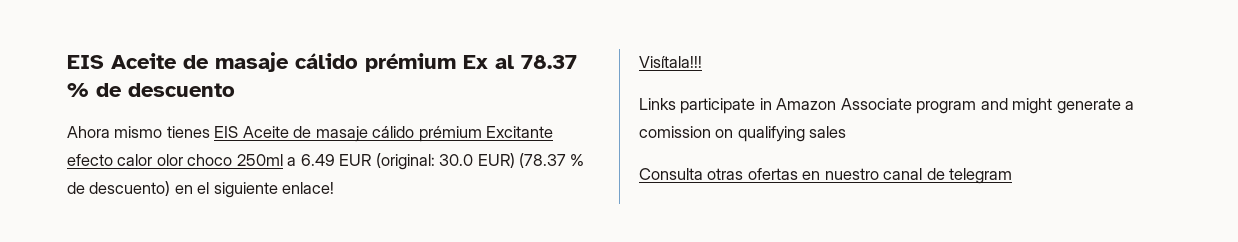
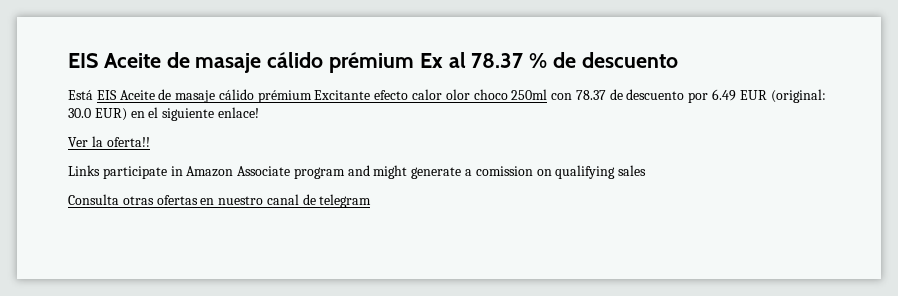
[67,126,210,138] Ahora mismo tienes -> [68,90,93,100] Está
[287,157,297,166] a -> [551,89,709,103] con 78.37 de descuento por
[519,153,585,168] [67,181,171,196] (78.37 % de descuento) -> (127, 114) none
[639,56,702,68] Visítala!!! -> [68,136,150,147] Ver la oferta!!

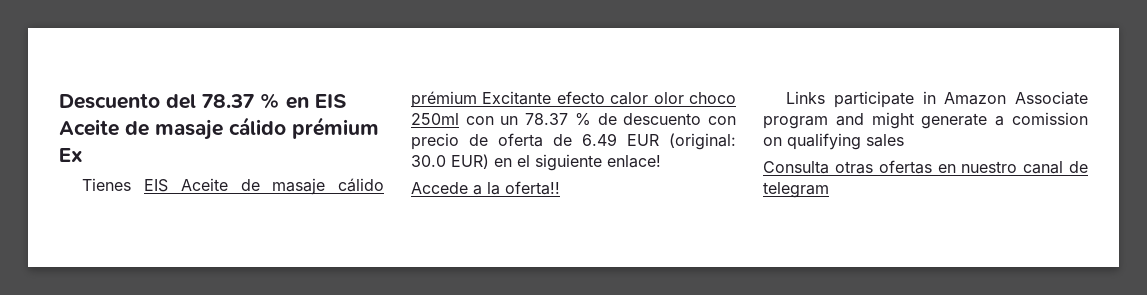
(68, 60) none -> [59,93,309,109] Descuento del 78.37 % en
[448,52,678,68] [68,90,93,100] al 78.37 % de descuento // Está -> [82,178,132,191] // Tienes
[575,89,709,103] 78.37 de descuento por -> [500,113,736,126] [411,133,572,150] un 78.37 % de descuento con precio de oferta de
[68,137,88,147] Ver -> [411,182,482,195] Accede a

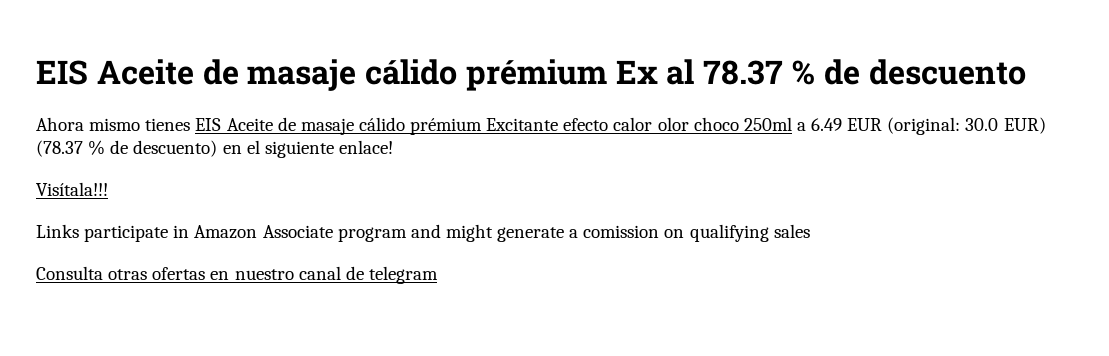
[59,93,309,109] Descuento del 78.37 % en -> (36, 72) none
[82,178,132,191] // Tienes -> [666,59,1026,85] [36,117,191,131] al 78.37 % de descuento // Ahora mismo tienes
[465,113,736,126] [411,133,572,150] con un 78.37 % de descuento con precio de oferta de -> [796,122,806,131] a
(489, 161) none -> [36,140,218,157] (78.37 % de descuento)
[411,181,560,195] Accede a la oferta!! -> [36,182,108,196] Visítala!!!

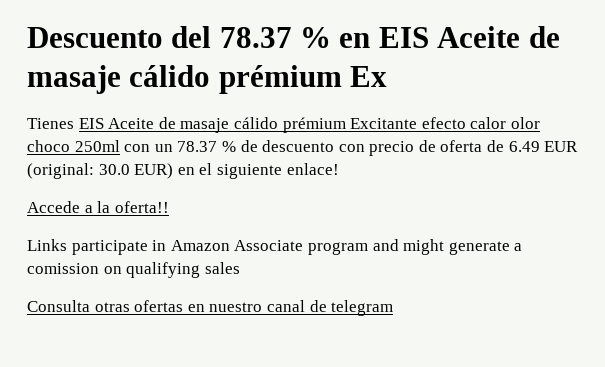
(36, 72) none -> [27,26,371,48] Descuento del 78.37 % en
[666,59,1026,85] [36,117,191,131] al 78.37 % de descuento // Ahora mismo tienes -> [27,118,74,129] // Tienes
[796,122,806,131] a -> [124,140,505,156] con un 78.37 % de descuento con precio de oferta de
[36,140,218,157] (78.37 % de descuento) -> (174, 171) none
[36,182,108,196] Visítala!!! -> [27,201,169,213] Accede a la oferta!!

